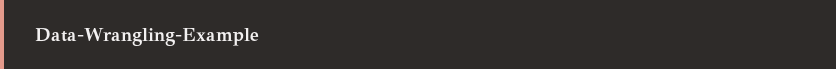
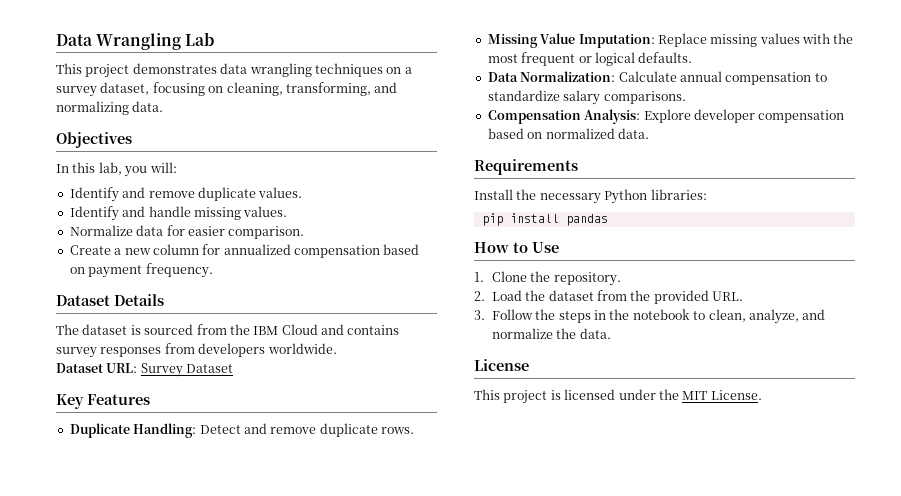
[35,28,259,46] Data-Wrangling-Example -> [56,32,215,50] [56,63,412,78] [56,82,398,97] [56,101,164,115] [56,132,132,148] [56,162,177,177] [69,187,303,202] [69,206,288,221] [69,225,305,239] [69,244,420,258] [69,263,213,278] [56,294,164,306] [56,324,400,335] [56,343,337,358] [56,363,234,377] [56,394,150,409] [69,423,414,438] [487,33,854,48] [487,52,693,66] [487,71,827,85] [487,90,686,105] [487,109,845,124] [487,128,649,139] [474,159,578,175] [474,189,707,204] [481,213,608,226] [474,242,559,253] [474,271,621,286] [474,290,744,304] [474,309,826,324] [491,328,611,339] [474,359,529,371] [474,389,762,404] Data Wrangling Lab // This project demonstrates data wrangling techniques on a survey dataset, focusing on cleaning, transforming, and normalizing data. // Objectives // In this lab, you will: // Identify and remove duplicate values. // Identify and handle missing values. // Normalize data for easier comparison. // Create a new column for annualized compensation based on payment frequency. // Dataset Details // The dataset is sourced from the IBM Cloud and contains survey responses from developers worldwide. // Dataset URL: Survey Dataset // Key Features // Duplicate Handling: Detect and remove duplicate rows. // Missing Value Imputation: Replace missing values with the most frequent or logical defaults. // Data Normalization: Calculate annual compensation to standardize salary comparisons. // Compensation Analysis: Explore developer compensation based on normalized data. // Requirements // Install the necessary Python libraries: // pip install pandas // How to Use // 1. Clone the repository. // 2. Load the dataset from the provided URL. // 3. Follow the steps in the notebook to clean, analyze, and normalize the data. // License // This project is licensed under the MIT License.

